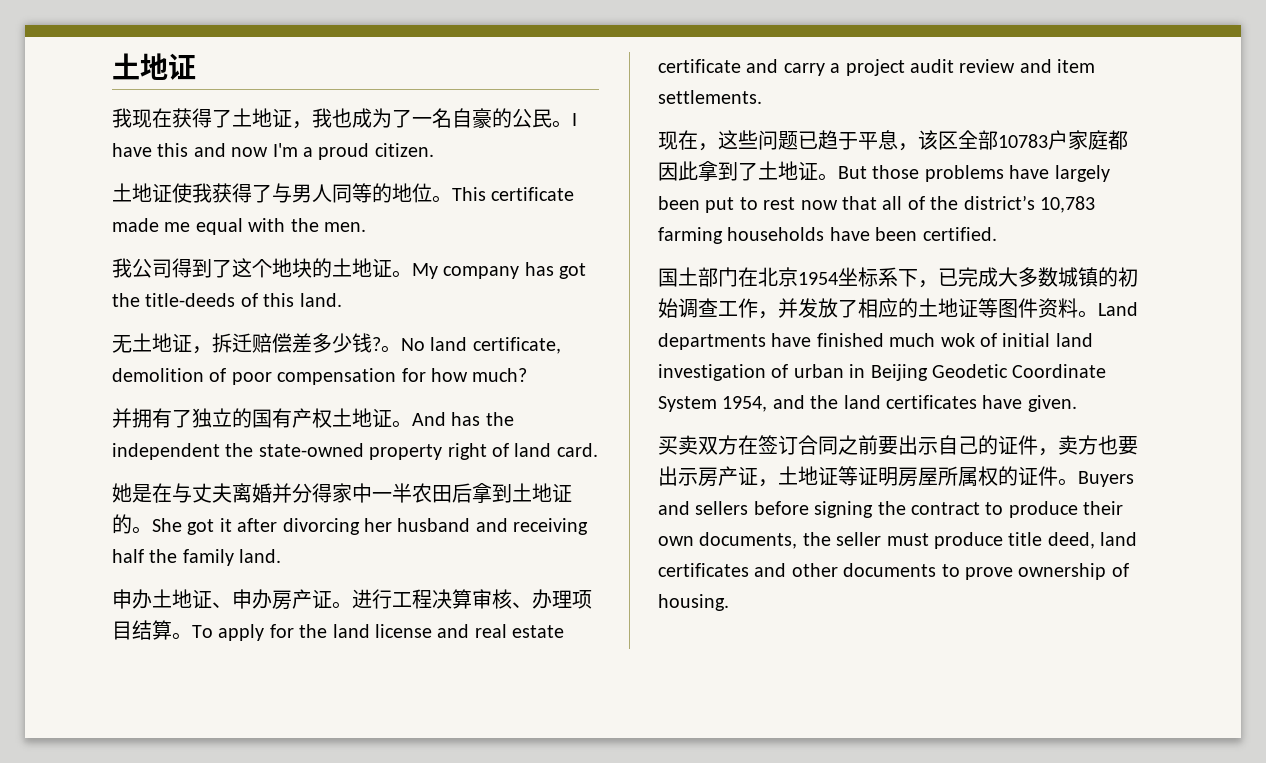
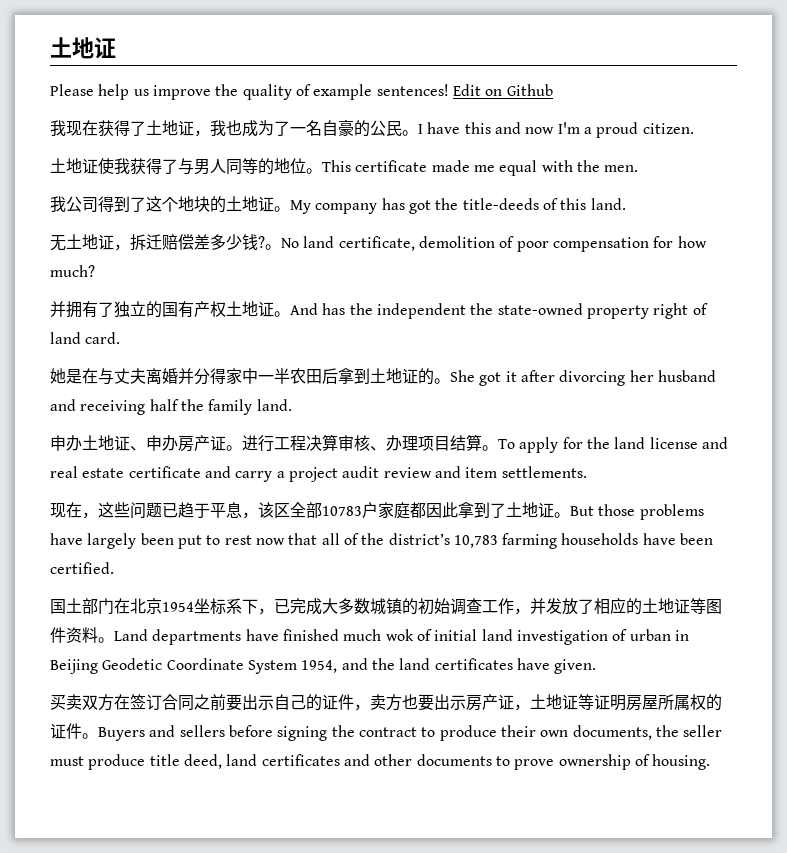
[112,53,196,80] 土地证 -> [50,37,116,59] [50,84,553,100] 土地证 // Please help us improve the quality of example sentences! Edit on Github

